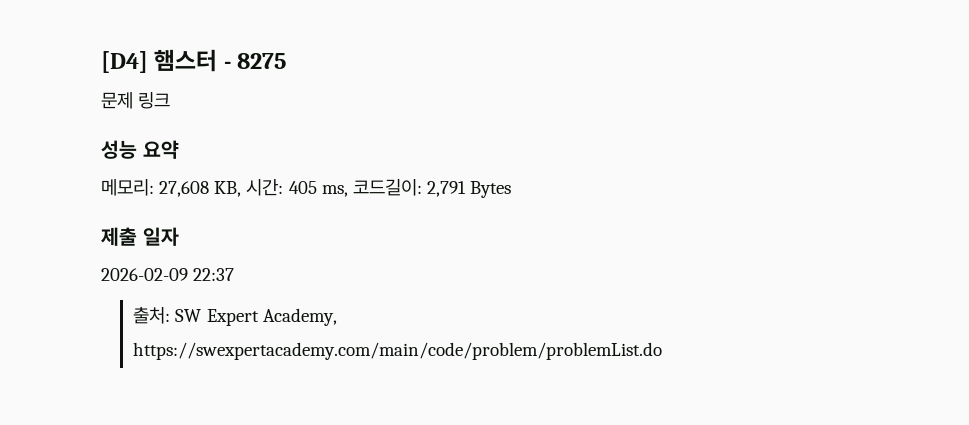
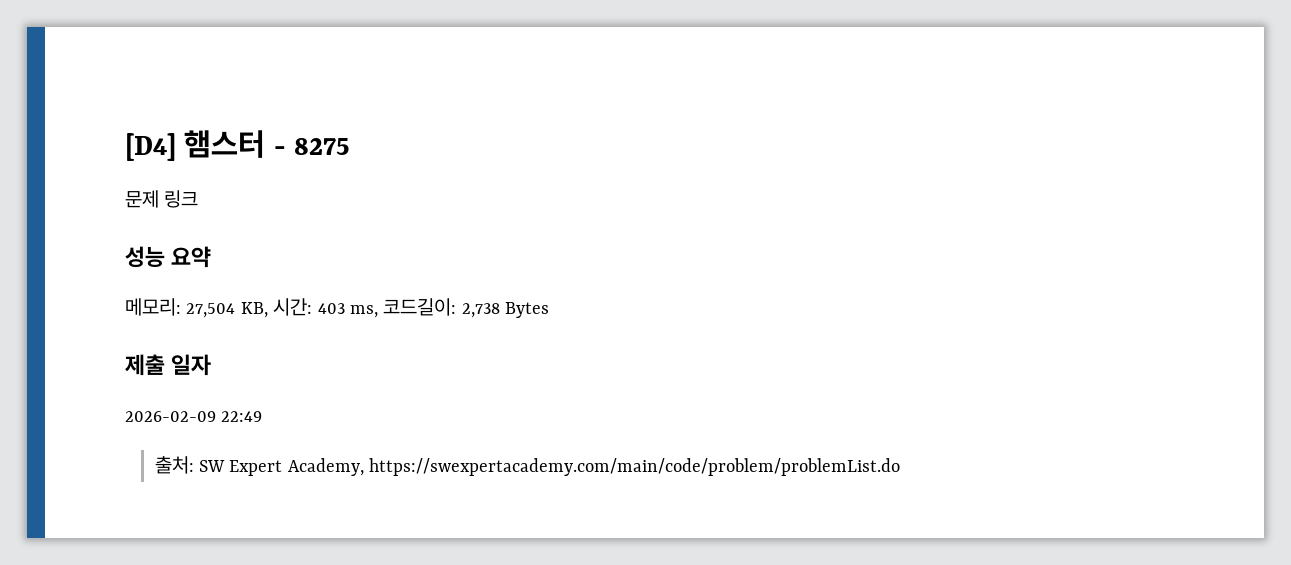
[159,181,210,197] 27,608 -> [186,303,236,318] 27,504
[288,181,317,194] 405 -> [317,303,345,314] 403
[426,181,466,197] 2,791 -> [461,303,500,318] 2,738
[193,268,235,281] 22:37 -> [221,411,263,422] 22:49

